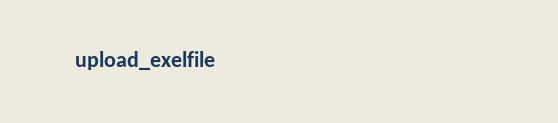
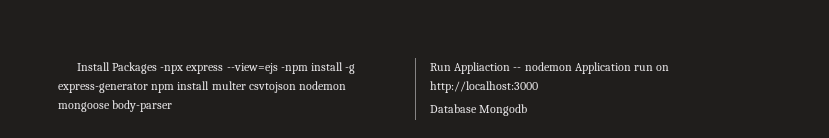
[75,51,215,70] upload_exelfile -> [76,62,356,74] [58,81,347,93] [58,100,173,112] [430,62,670,74] [430,81,538,93] [430,104,528,116] Install Packages -npx express --view=ejs -npm install -g express-generator npm install multer csvtojson nodemon mongoose body-parser // Run Appliaction -- nodemon Application run on http://localhost:3000 // Database Mongodb

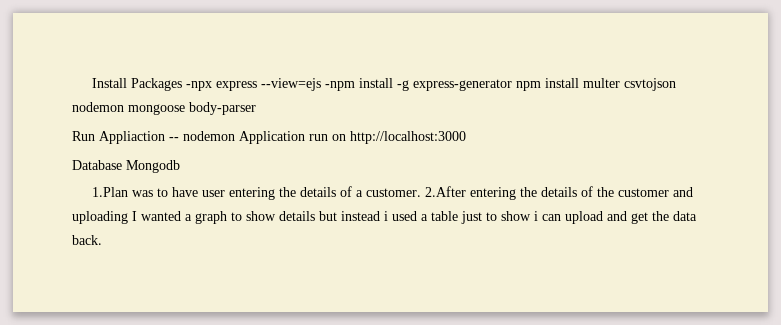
(528, 110) none -> [91,186,693,200] [72,211,697,224] [72,235,102,245] // 1.Plan was to have user entering the details of a customer. 2.After entering the details of the customer and uploading I wanted a graph to show details but instead i used a table just to show i can upload and get the data back.

